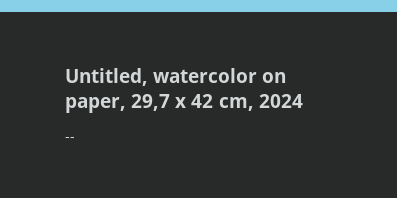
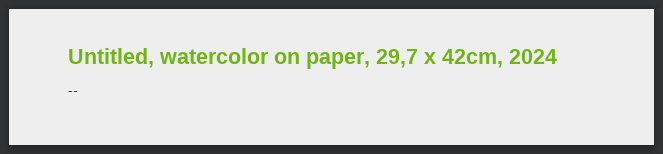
[191,94,254,111] 42 cm, -> [442,49,503,68] 42cm,

